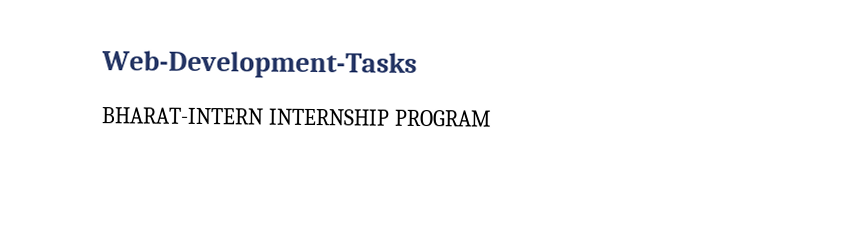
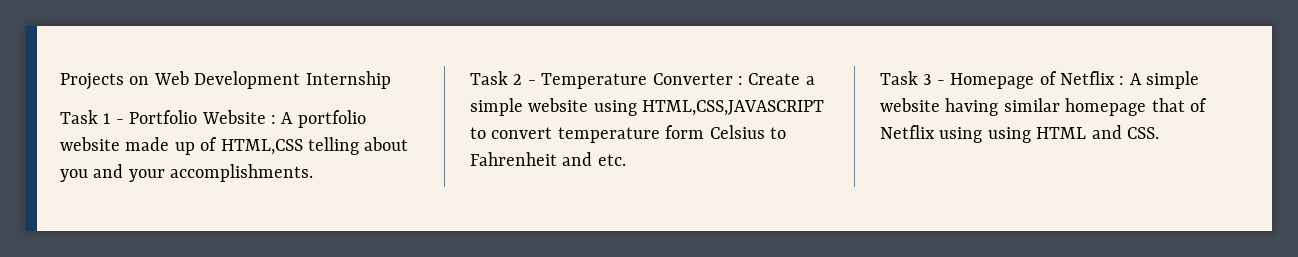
[101,50,417,79] [101,107,492,127] Web-Development-Tasks // BHARAT-INTERN INTERNSHIP PROGRAM -> [60,71,391,90] [60,110,366,128] [60,137,409,155] [60,164,314,182] [470,71,815,89] [470,98,825,116] [470,125,786,143] [470,152,626,166] [880,71,1200,89] [880,98,1207,116] [880,125,1159,143] Projects on Web Development Internship // Task 1 - Portfolio Website : A portfolio website made up of HTML,CSS telling about you and your accomplishments. // Task 2 - Temperature Converter : Create a simple website using HTML,CSS,JAVASCRIPT to convert temperature form Celsius to Fahrenheit and etc. // Task 3 - Homepage of Netflix : A simple website having similar homepage that of Netflix using using HTML and CSS.

